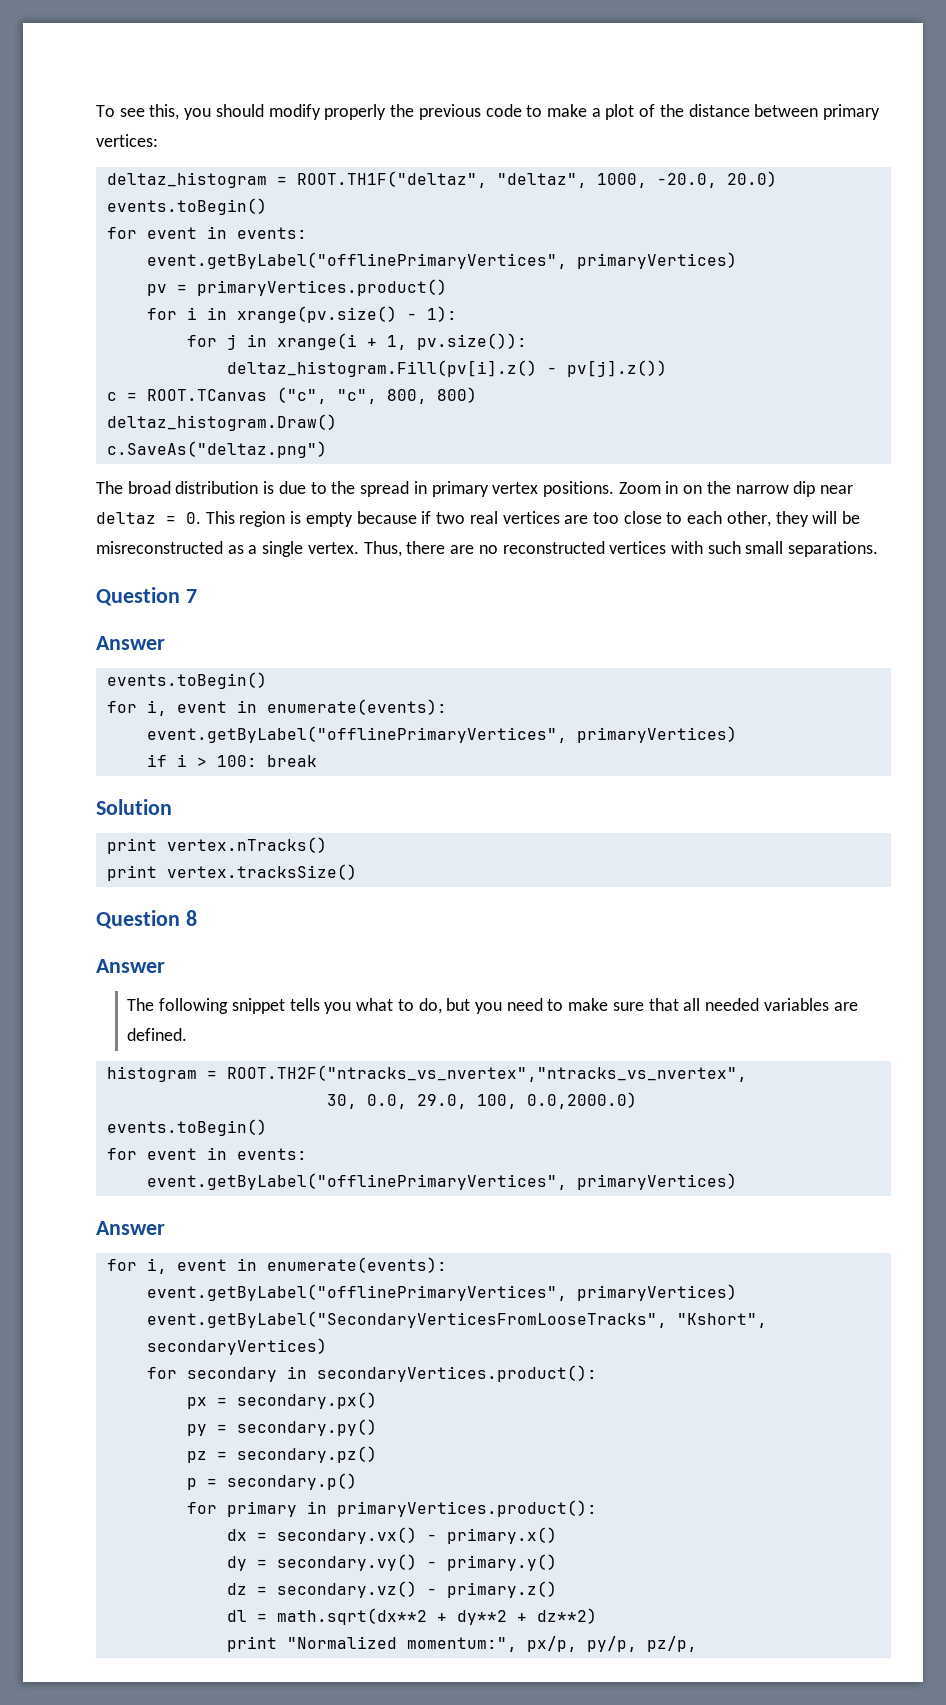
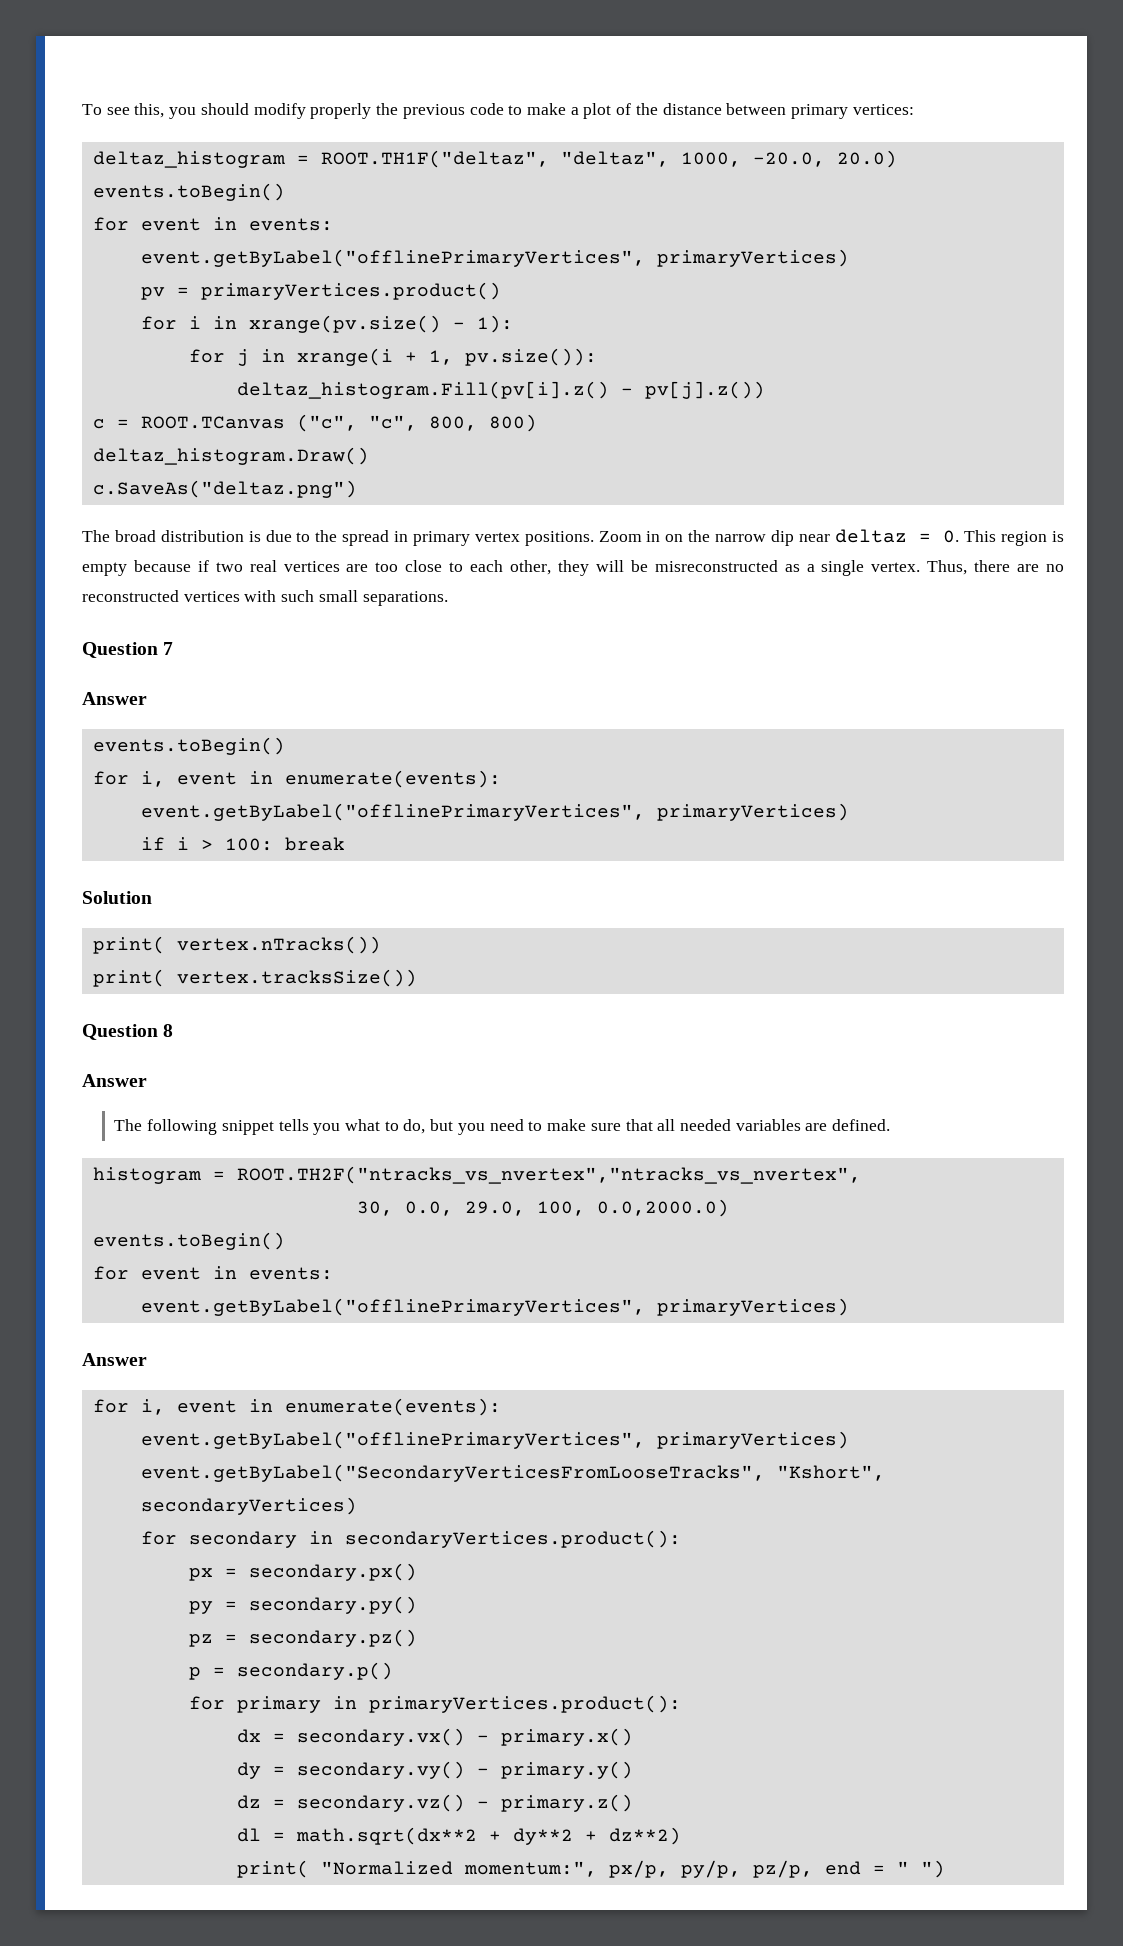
[106,837,327,854] [106,864,357,881] print vertex.nTracks() // print vertex.tracksSize() -> [92,936,381,954] [92,969,417,987] print( vertex.nTracks()) // print( vertex.tracksSize())
[226,1636,277,1652] print -> [236,1860,309,1878] print(
(697, 1644) none -> [824,1860,945,1878] end = " ")

